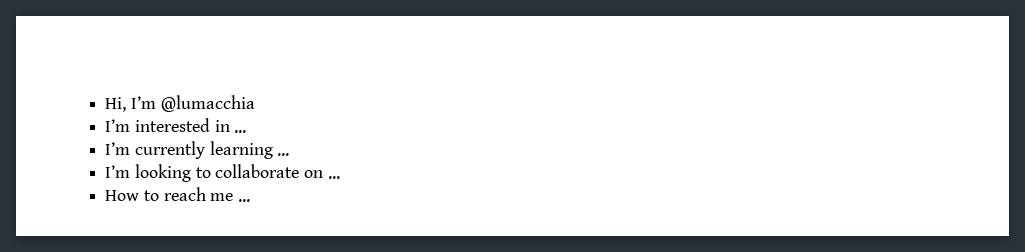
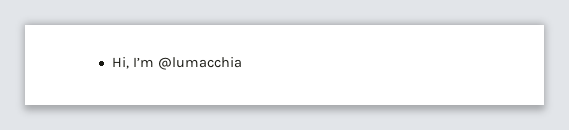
[105,118,247,133] [105,141,290,159] [105,164,340,182] [105,187,251,202] // I’m interested in ... // I’m currently learning ... // I’m looking to collaborate on ... // How to reach me ... -> (242, 63) none

